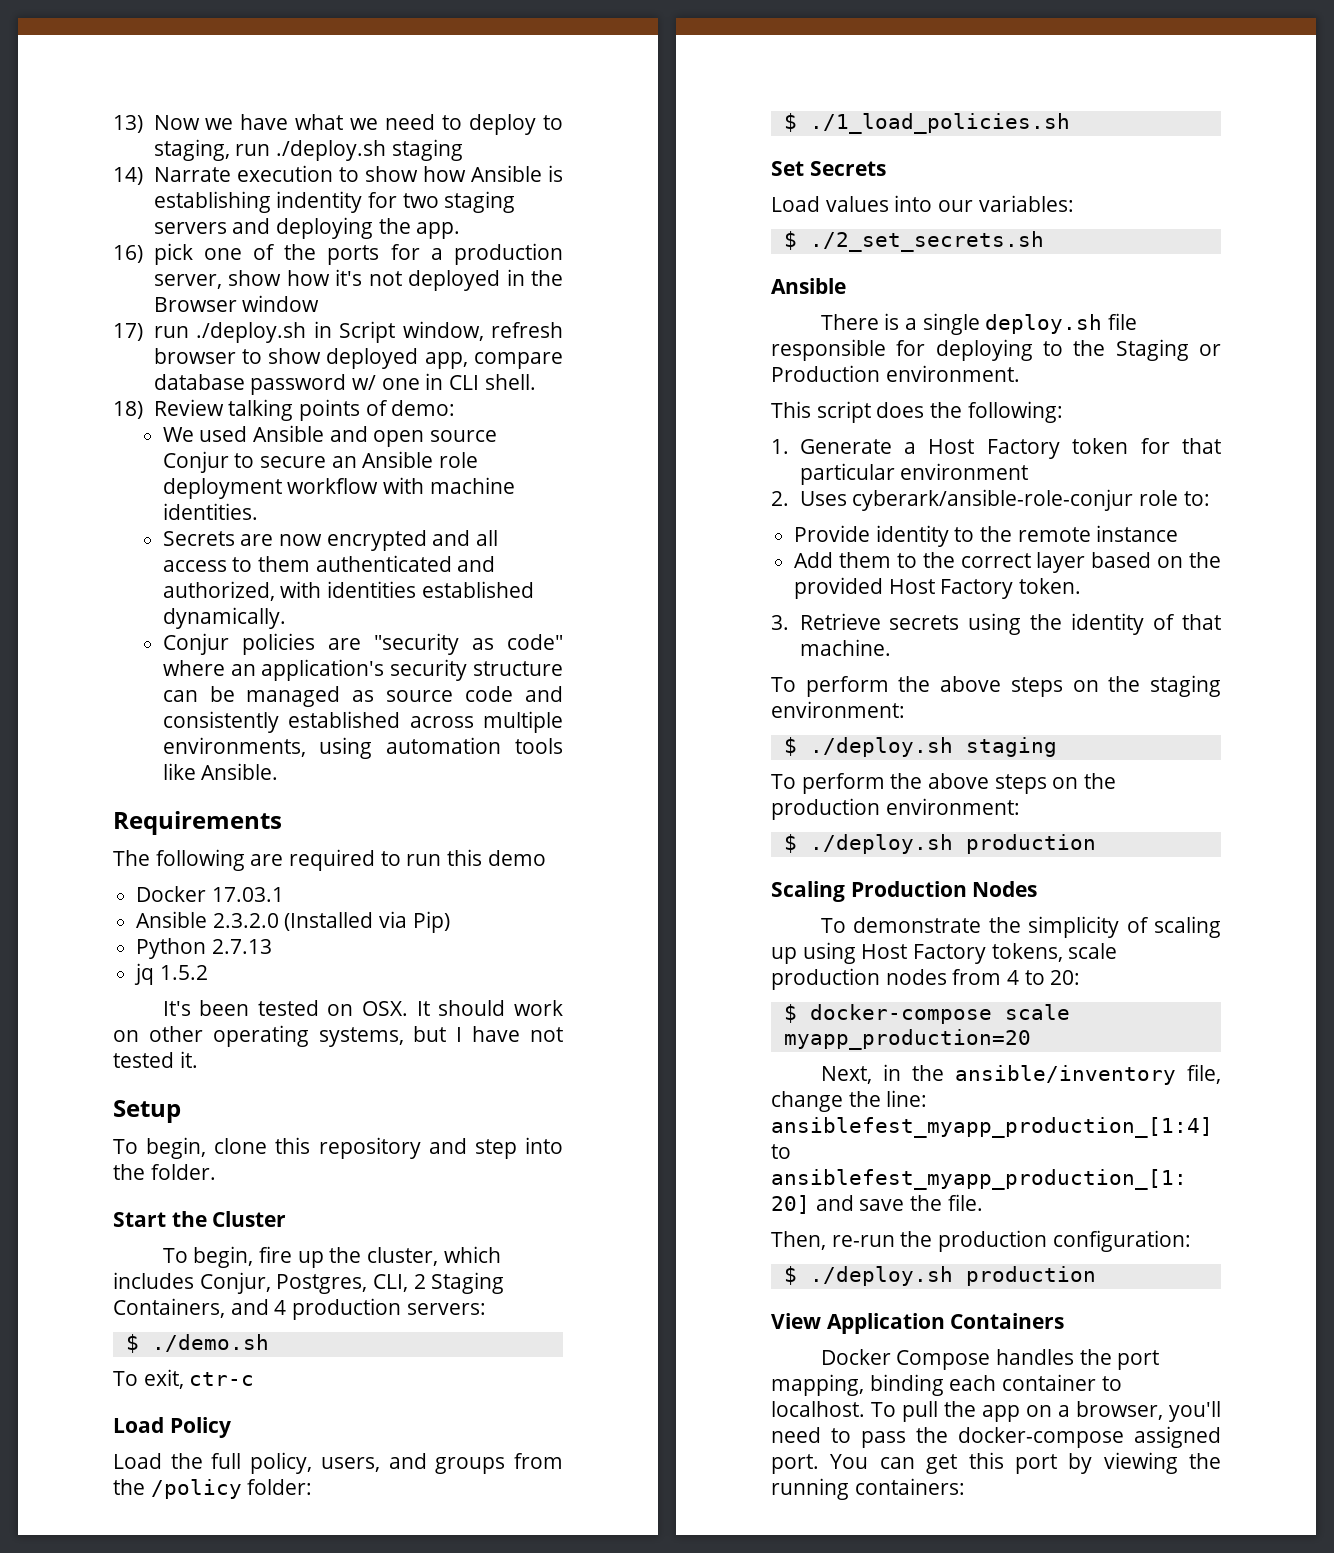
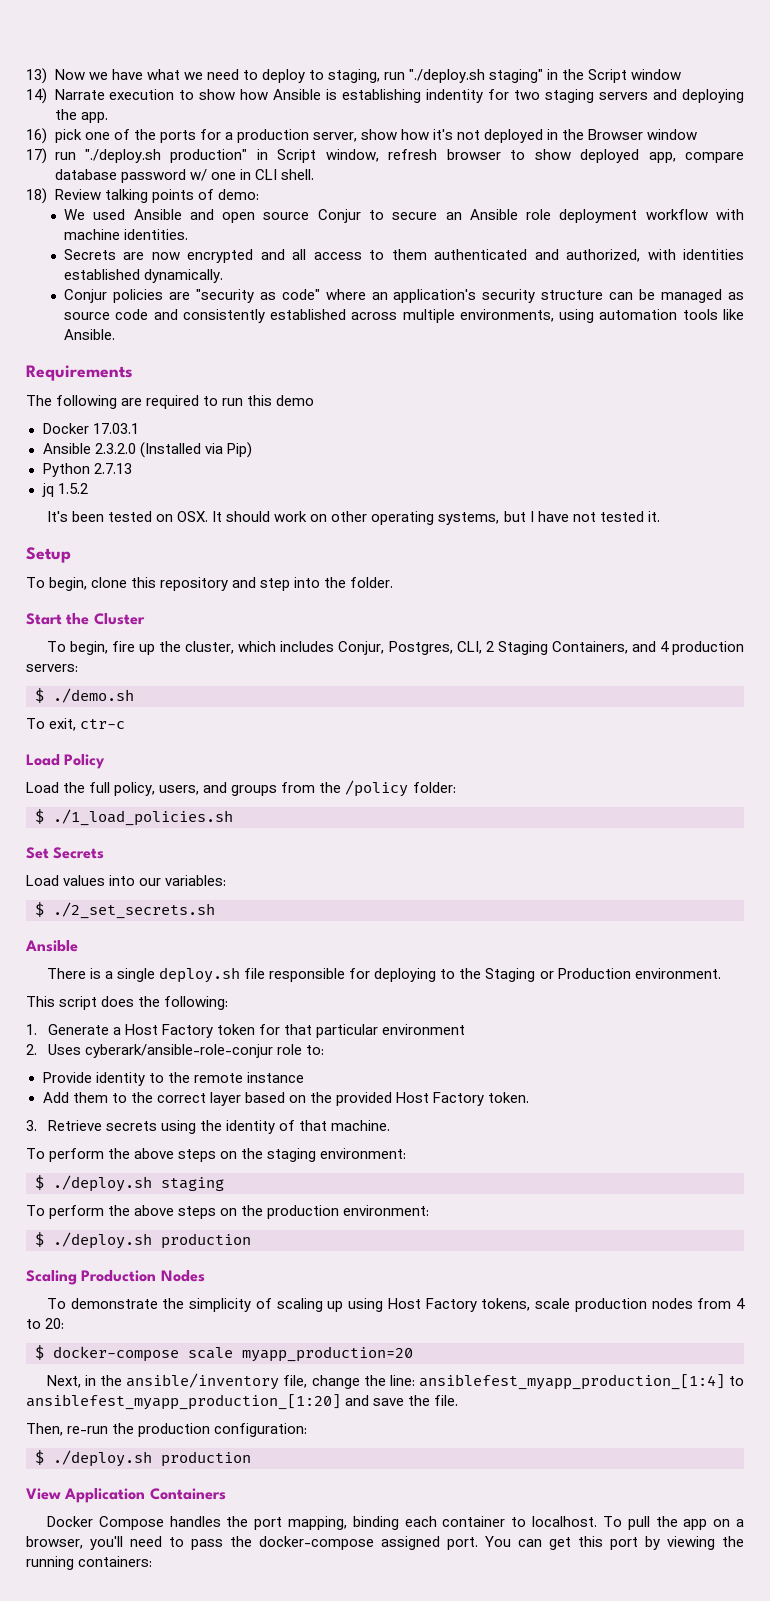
[275,139,463,161] ./deploy.sh staging -> [409,69,682,83] "./deploy.sh staging" in the Script window
[196,322,307,343] ./deploy.sh -> [84,149,248,163] "./deploy.sh production"

